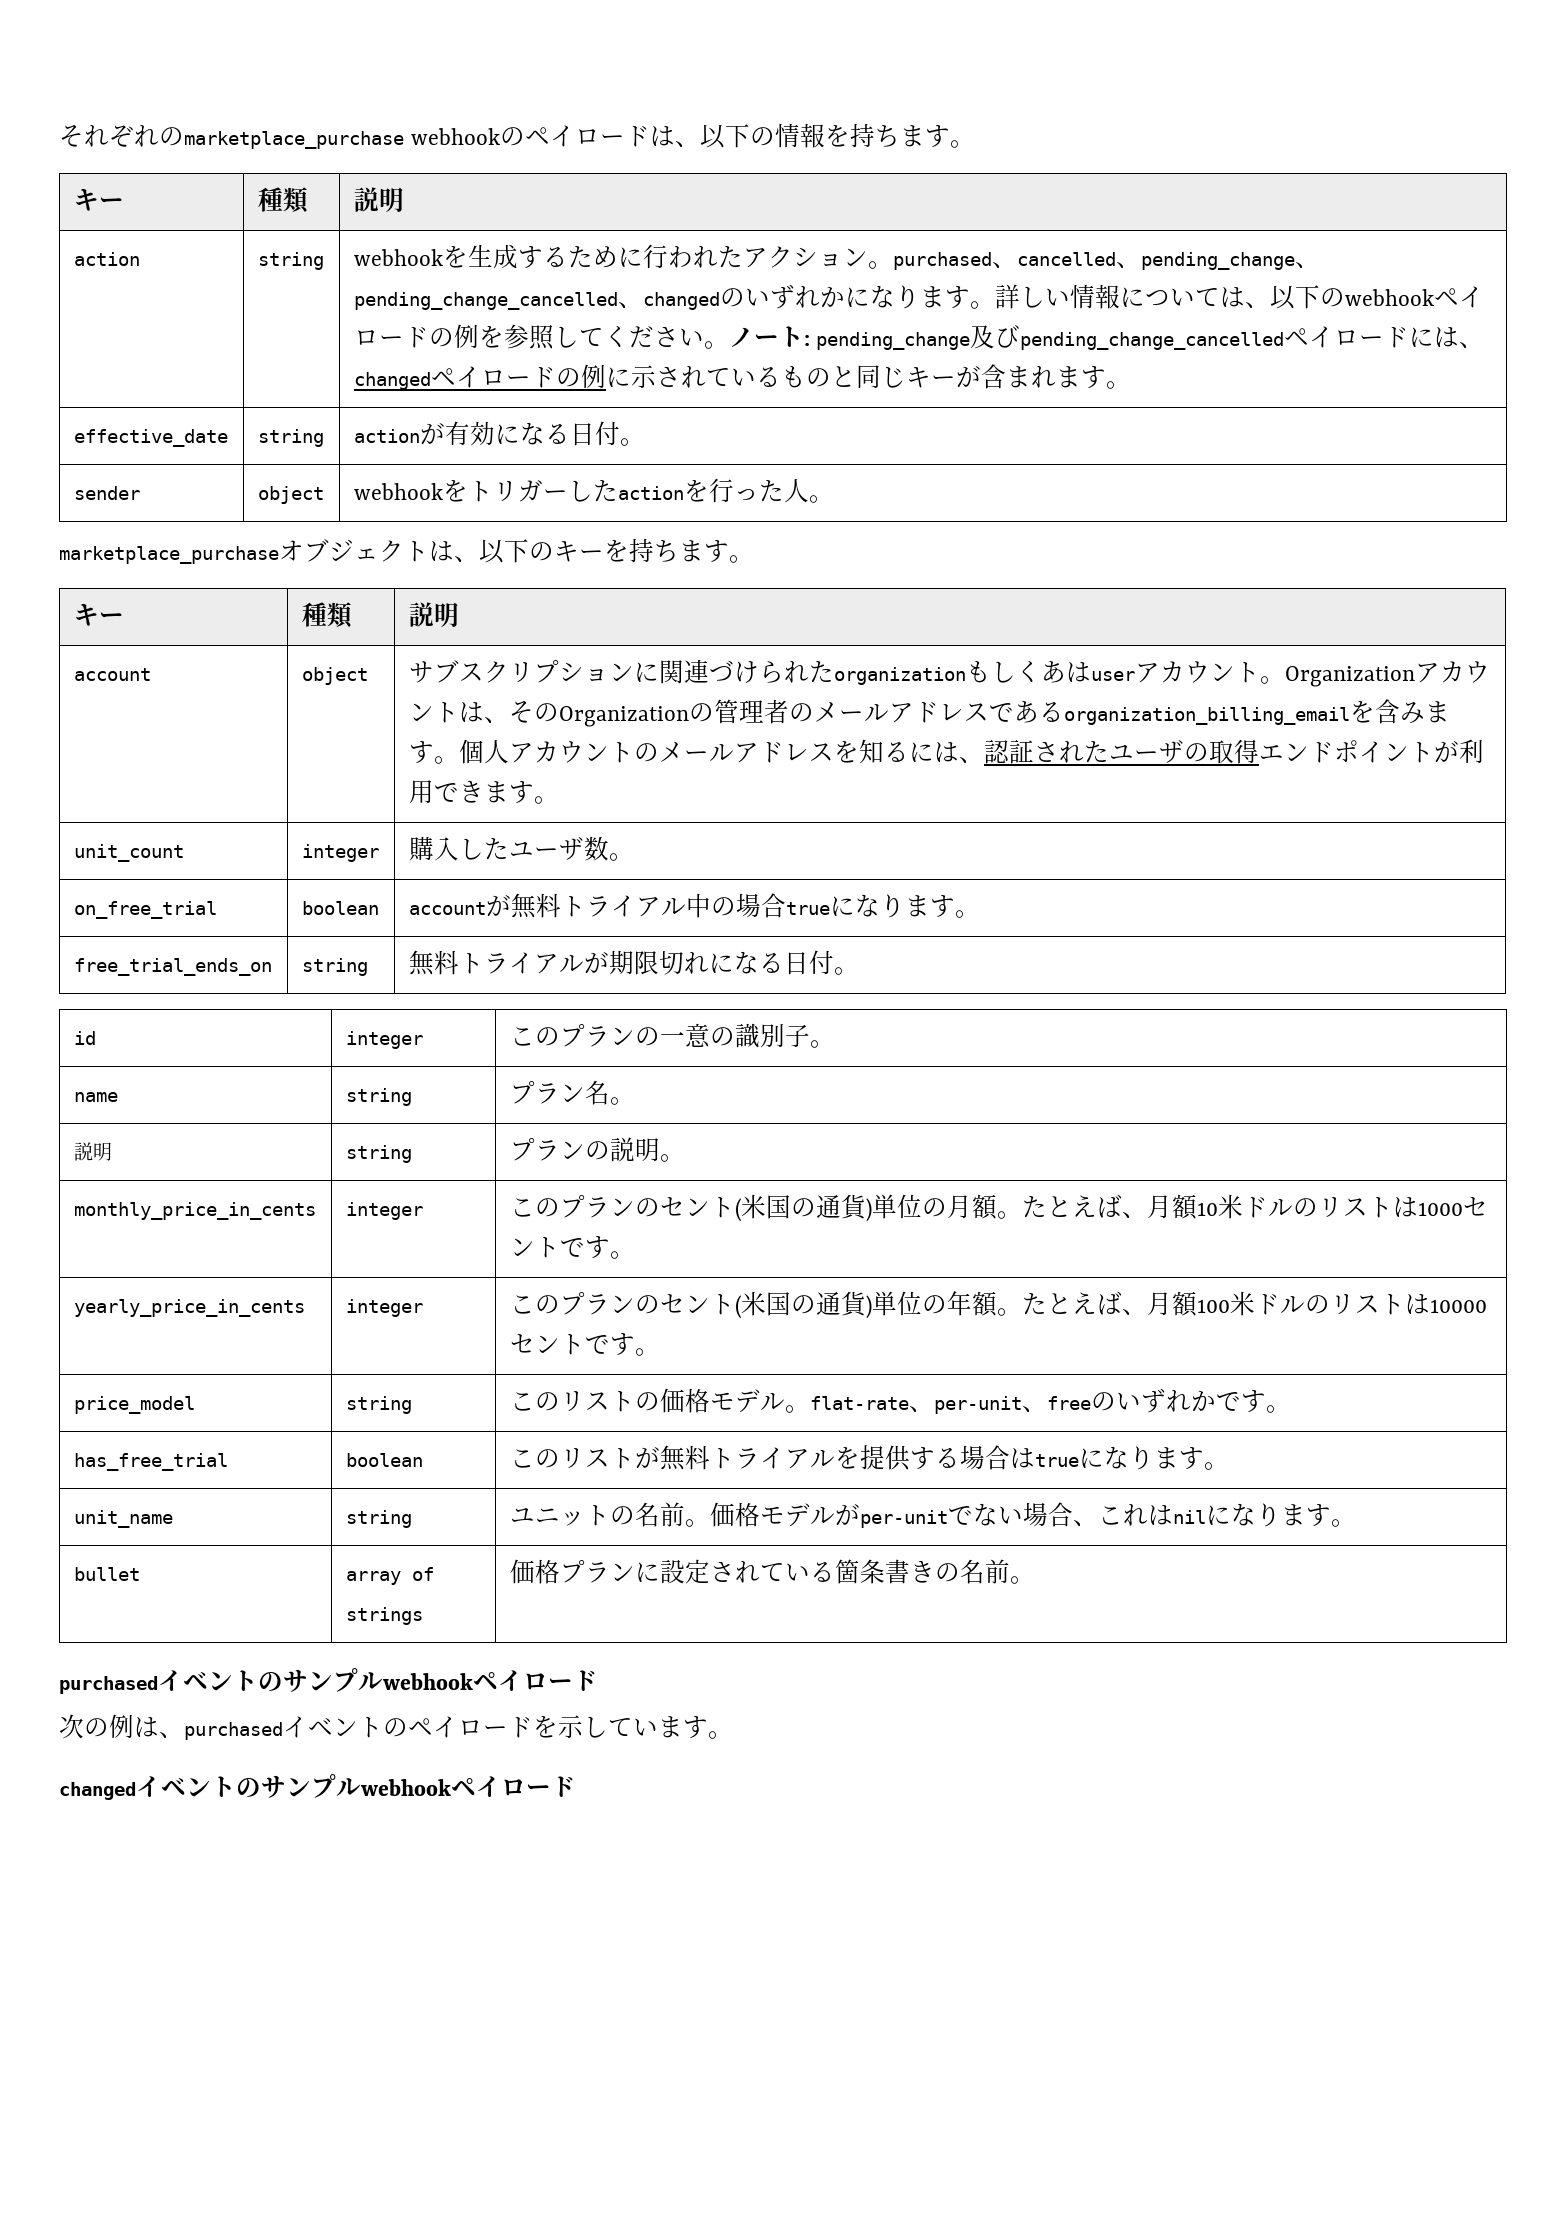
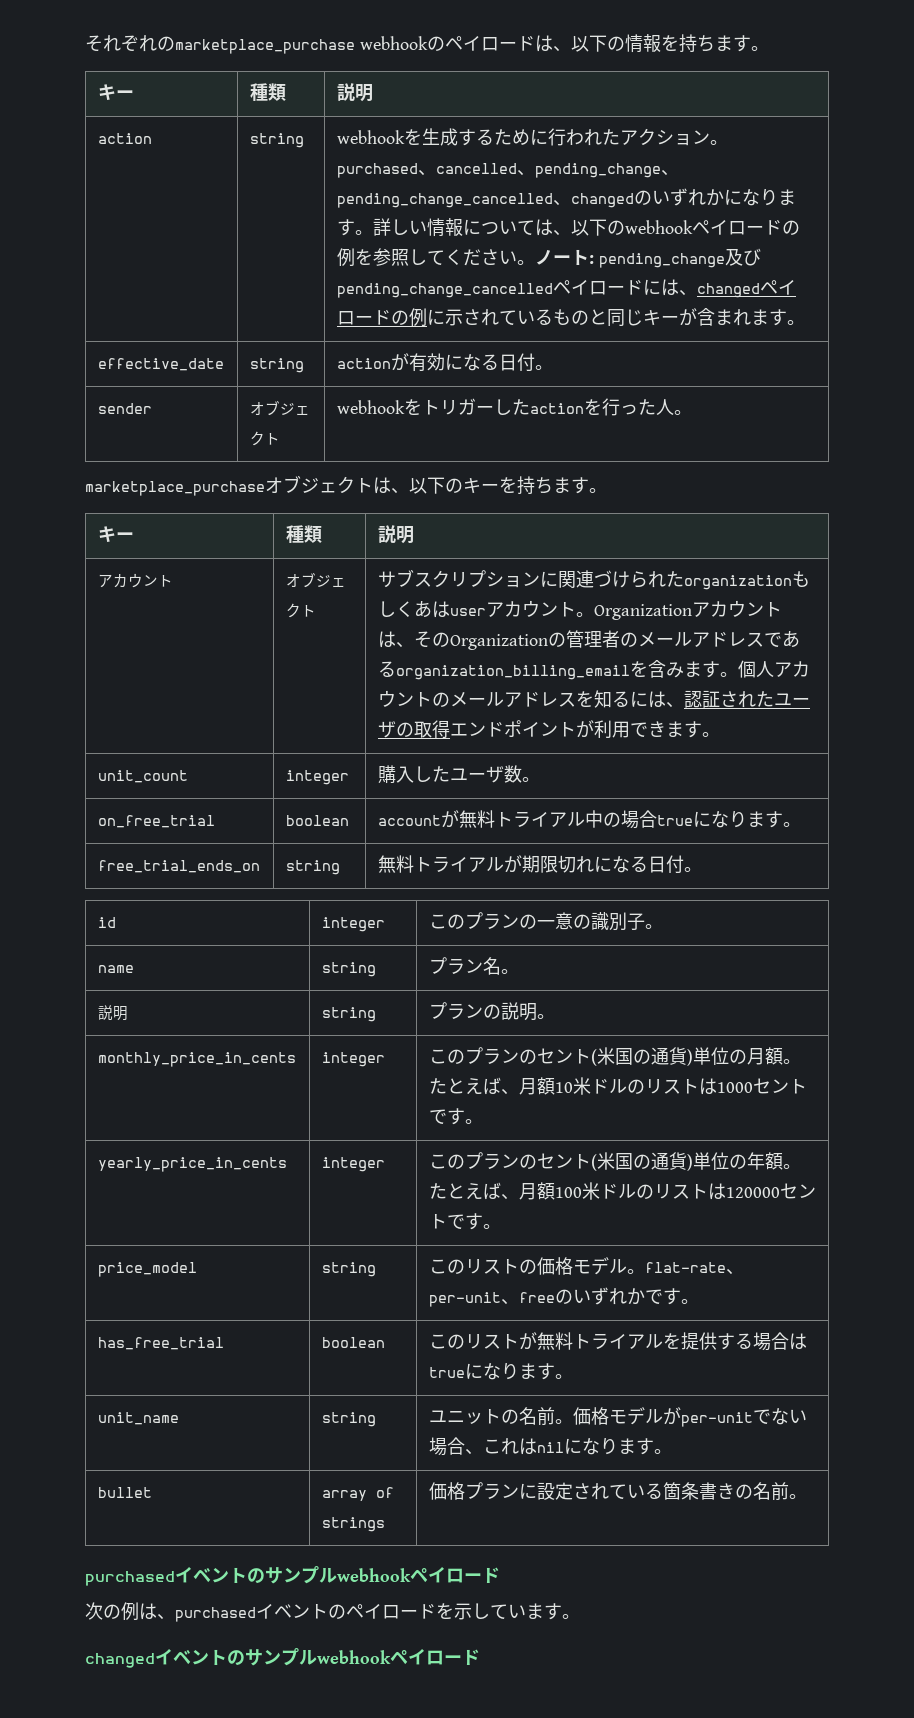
[257,486,324,504] object -> [249,400,310,416] [249,431,280,446] オブジェクト
[73,668,151,681] [301,667,368,685] account | object -> [97,573,173,588] [285,572,346,588] [285,603,316,618] アカウント | オブジェクト
[1429,1299,1487,1313] 10000 -> [725,1187,780,1198] 120000

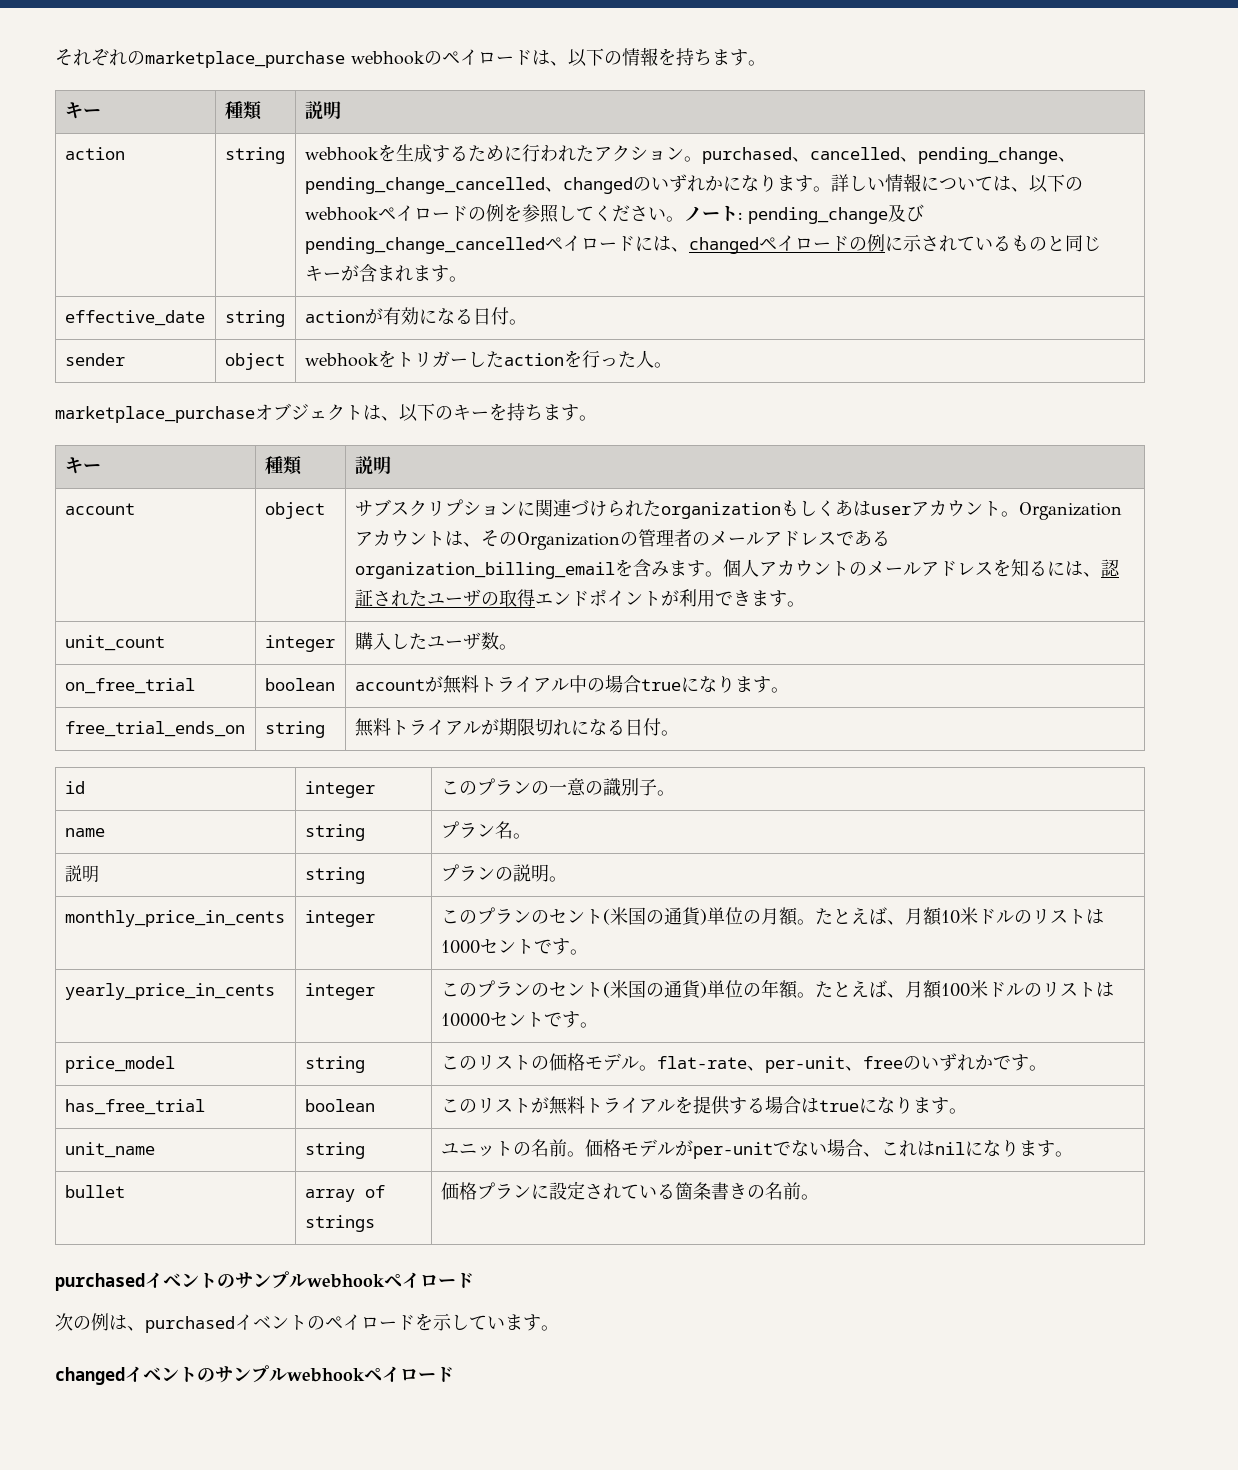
[249,400,310,416] [249,431,280,446] オブジェクト -> [224,353,285,370] object
[97,573,173,588] [285,572,346,588] [285,603,316,618] アカウント | オブジェクト -> [64,503,135,515] [264,502,325,519] account | object
[725,1187,780,1198] 120000 -> [440,1013,490,1027] 10000

